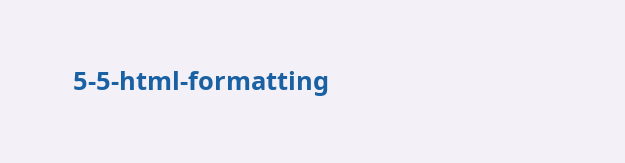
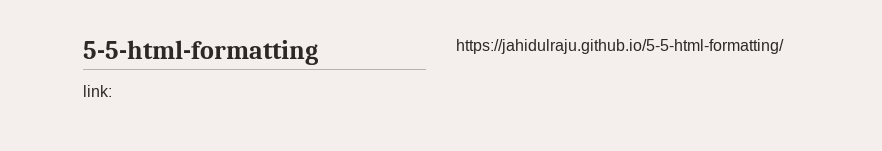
(329, 83) none -> [83,85,112,97] [456,39,784,54] // link: https://jahidulraju.github.io/5-5-html-formatting/

